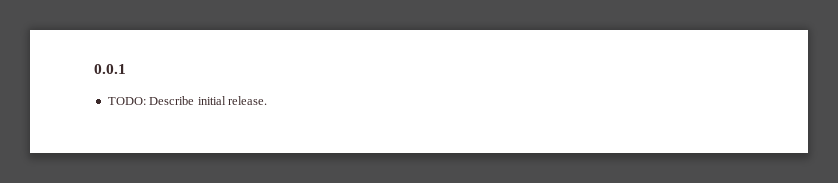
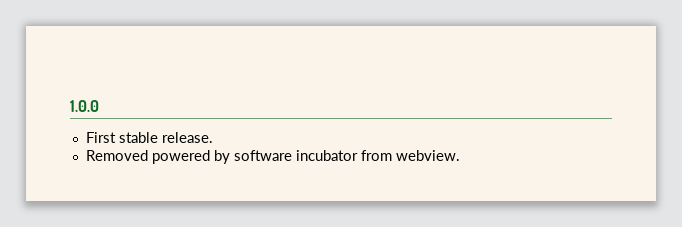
[94,64,126,74] [107,96,267,105] 0.0.1 // TODO: Describe initial release. -> [70,100,99,112] [85,132,213,143] [85,150,460,164] 1.0.0 // First stable release. // Removed powered by software incubator from webview.

